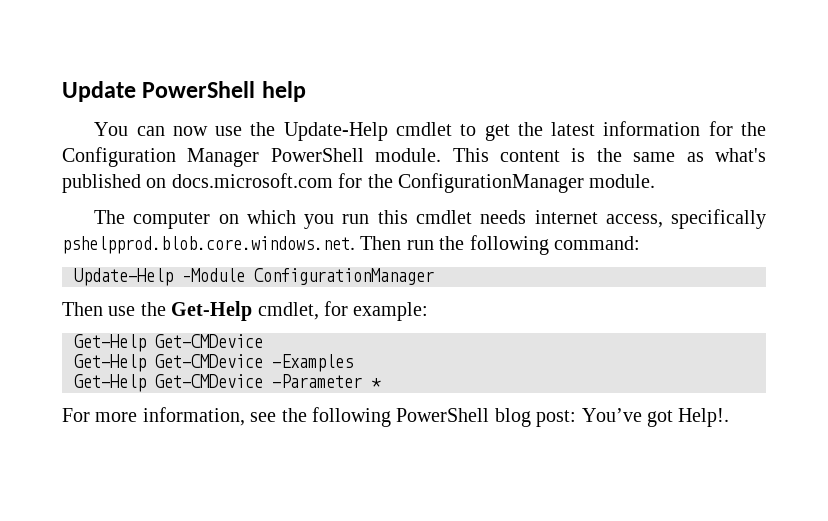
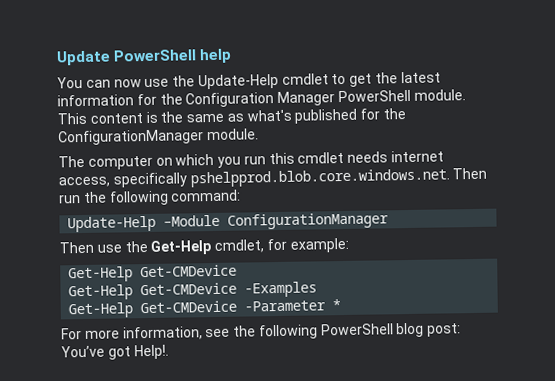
[146,173,333,188] on docs.microsoft.com -> (358, 116) none

